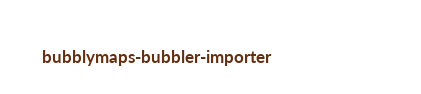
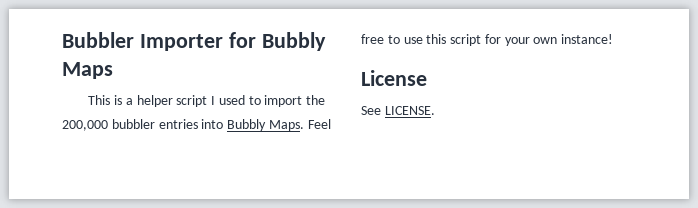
[42,50,272,66] bubblymaps-bubbler-importer -> [62,32,326,51] [62,62,113,79] [88,95,326,107] [62,119,331,131] [361,34,614,46] [361,70,427,86] [361,106,435,115] Bubbler Importer for Bubbly Maps // This is a helper script I used to import the 200,000 bubbler entries into Bubbly Maps. Feel free to use this script for your own instance! // License // See LICENSE.

